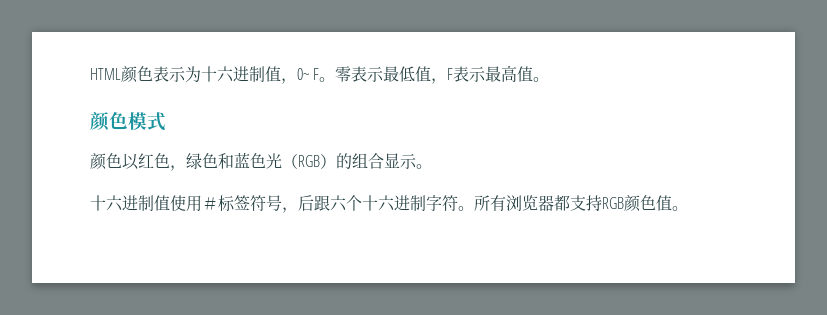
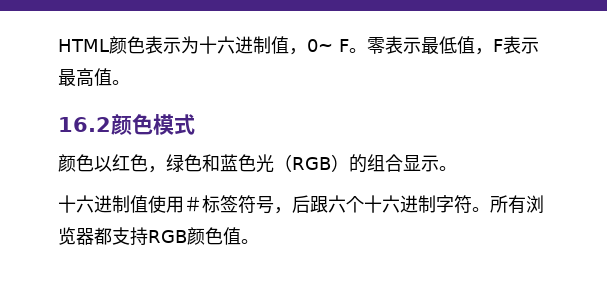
(550, 79) none -> [58,117,111,132] 16.2

